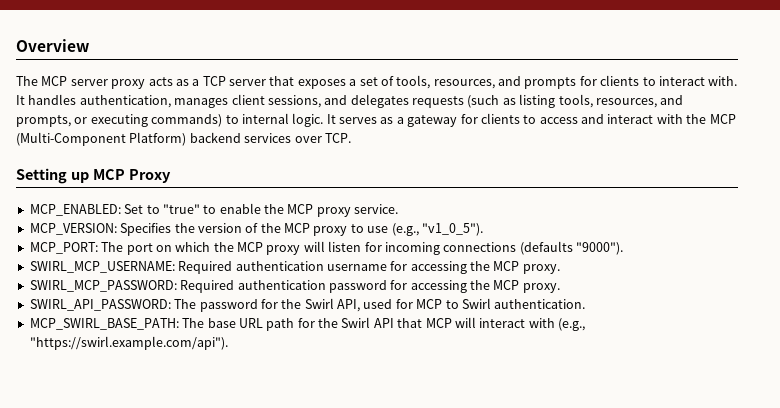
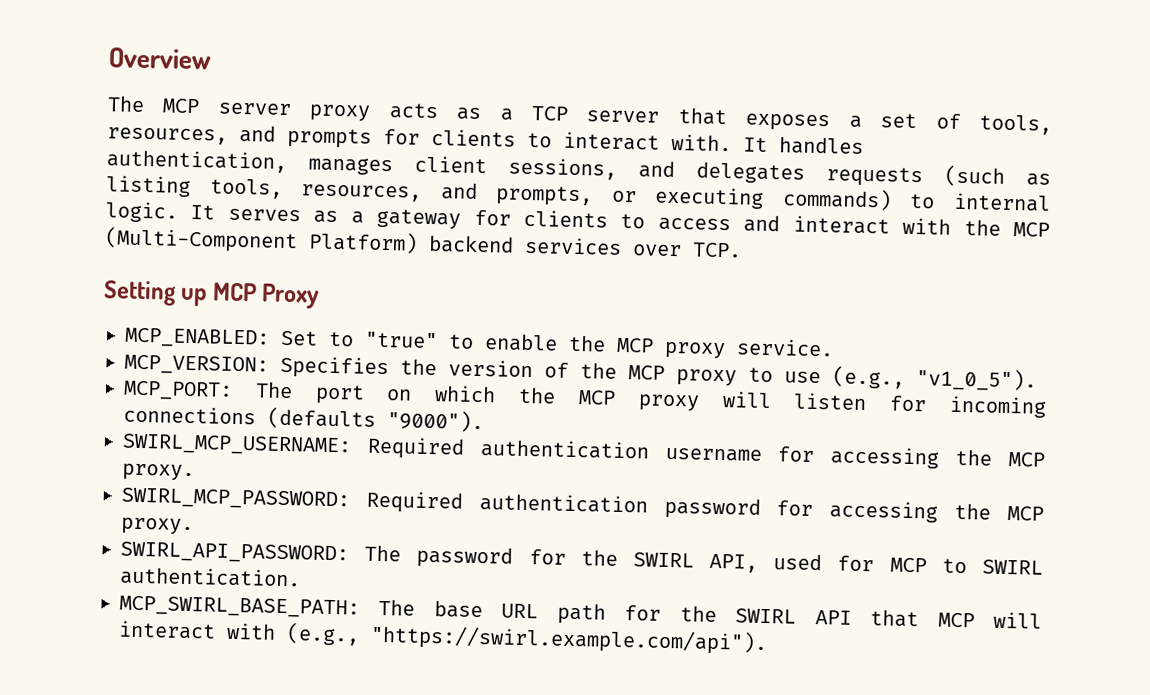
[304,298,334,309] Swirl -> [632,552,694,568] SWIRL
[461,298,491,309] Swirl -> [981,559,1043,575] SWIRL
[341,317,371,328] Swirl -> [735,608,797,624] SWIRL

